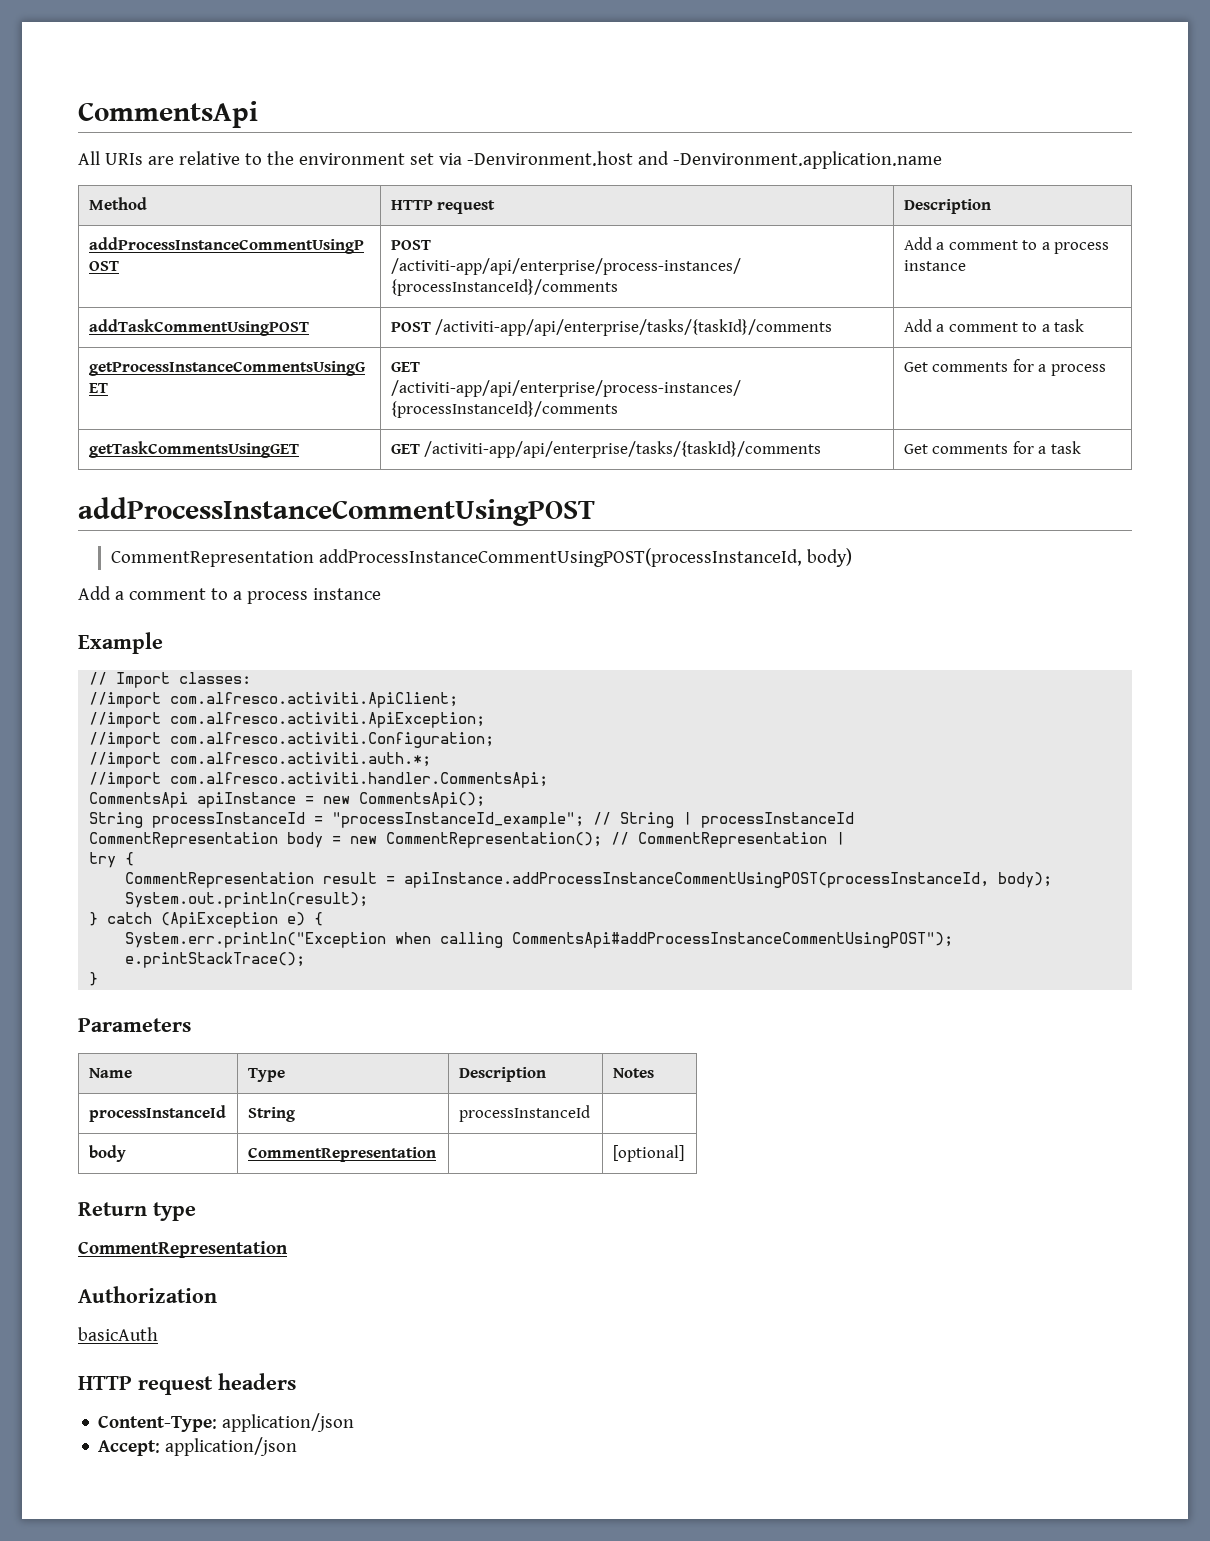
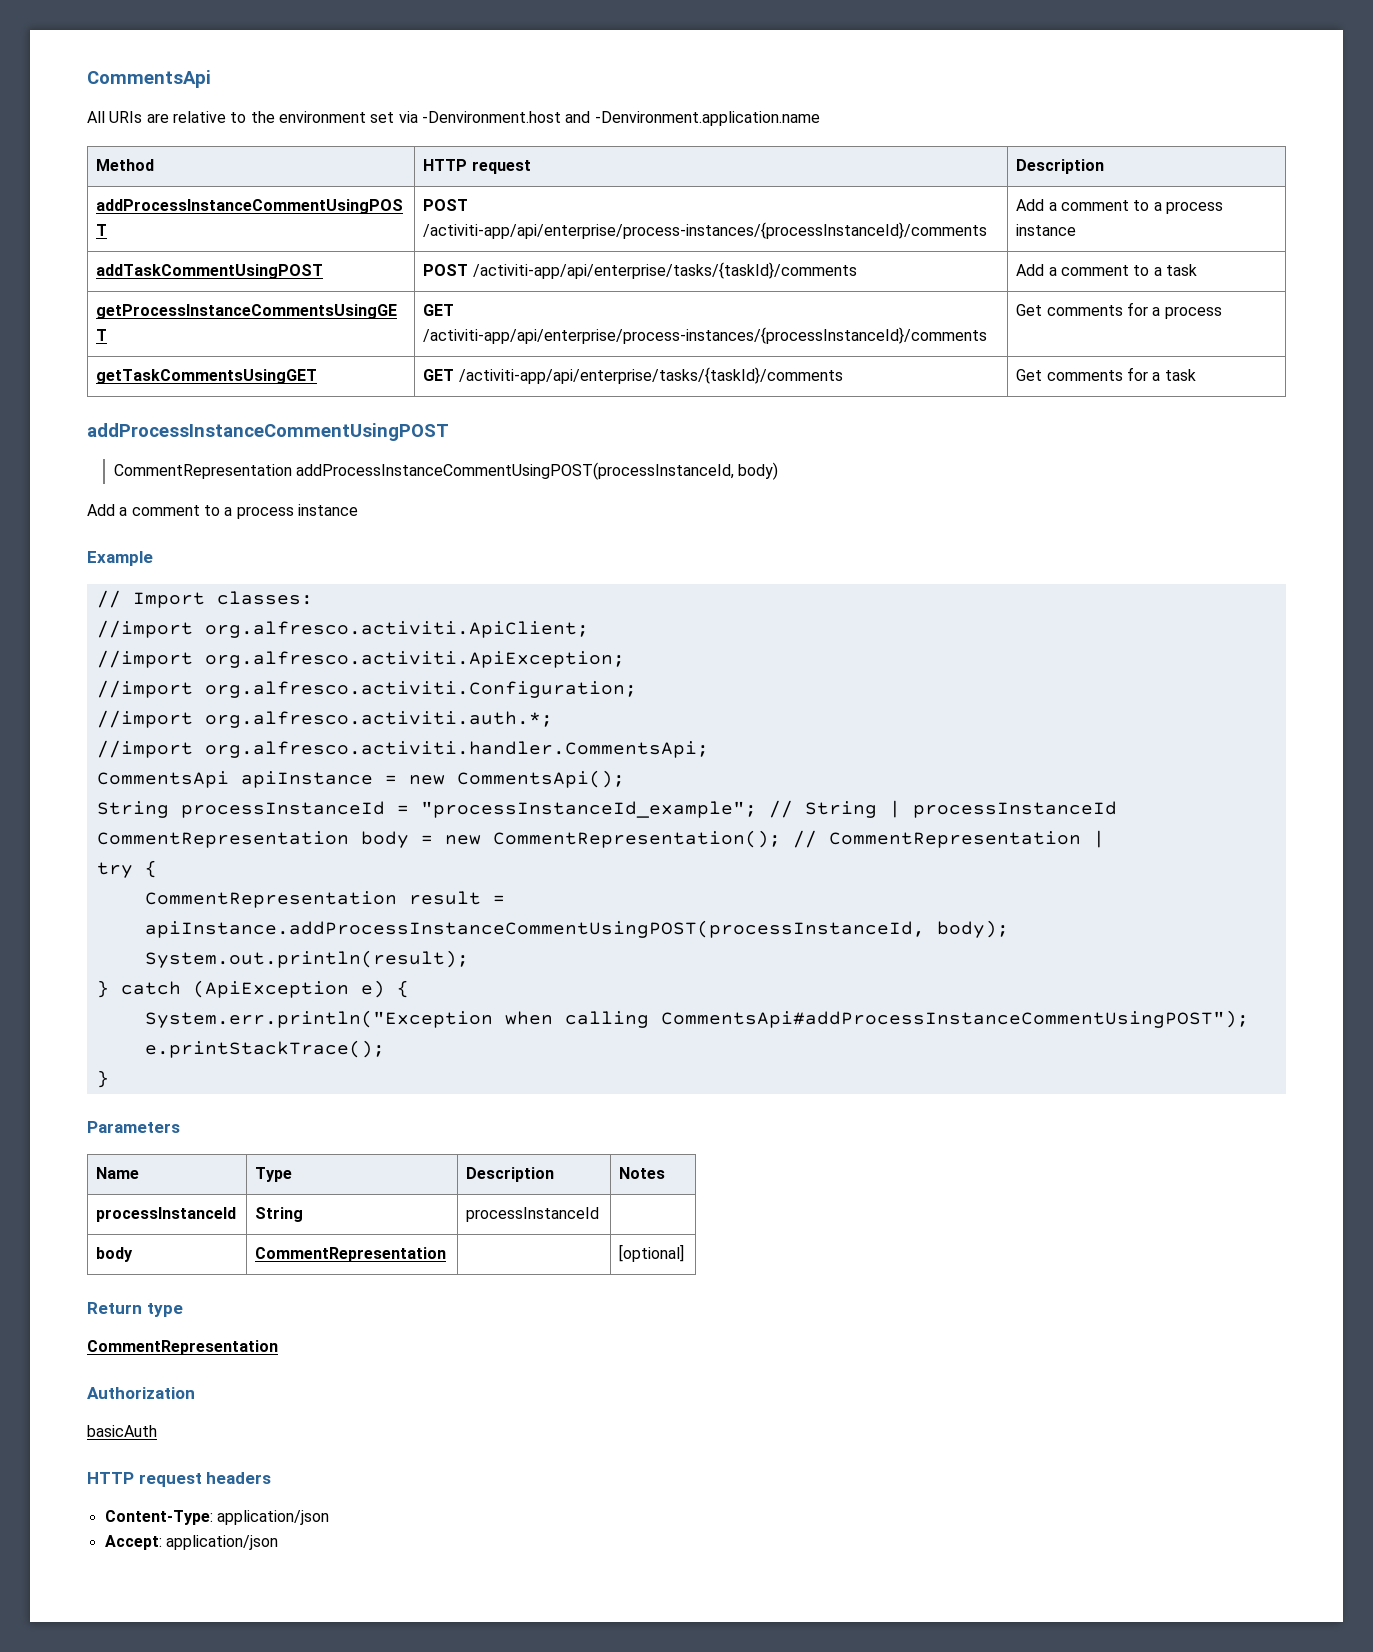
[170,692,459,708] [89,712,486,728] [89,732,495,748] [89,752,432,768] [89,772,549,788] com.alfresco.activiti.ApiClient; // //import com.alfresco.activiti.ApiException; // //import com.alfresco.activiti.Configuration; // //import com.alfresco.activiti.auth.*; // //import com.alfresco.activiti.handler.CommentsApi; -> [204,621,589,638] [96,650,625,668] [96,680,637,698] [96,710,553,728] [96,740,709,758] org.alfresco.activiti.ApiClient; // //import org.alfresco.activiti.ApiException; // //import org.alfresco.activiti.Configuration; // //import org.alfresco.activiti.auth.*; // //import org.alfresco.activiti.handler.CommentsApi;

